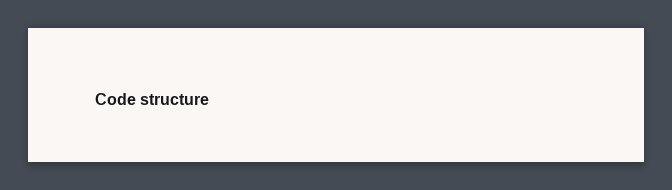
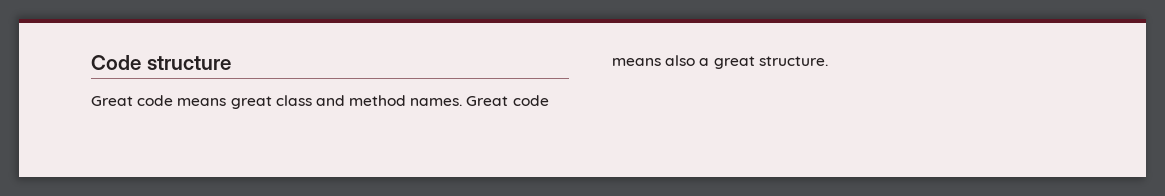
(210, 99) none -> [91,95,549,109] [612,55,828,69] // Great code means great class and method names. Great code means also a great structure.

